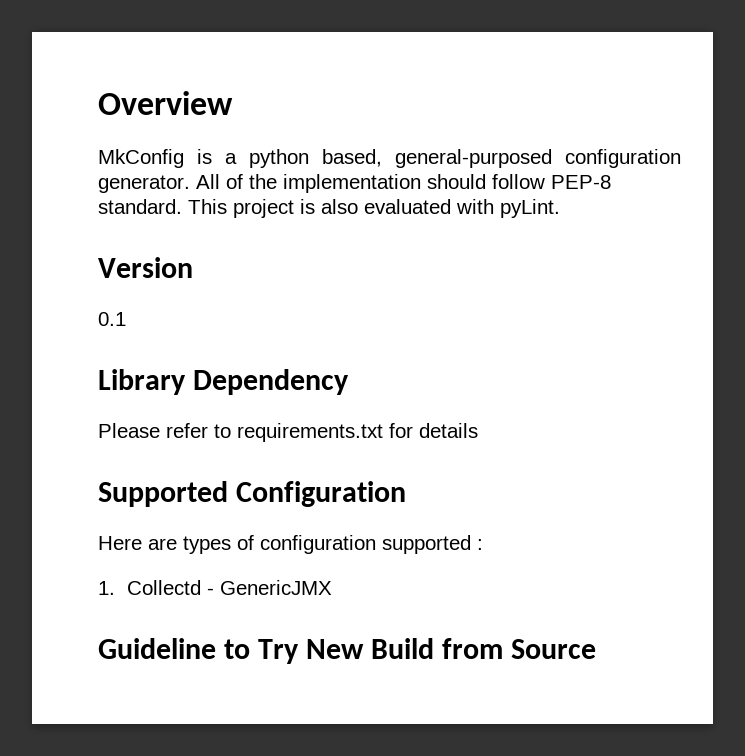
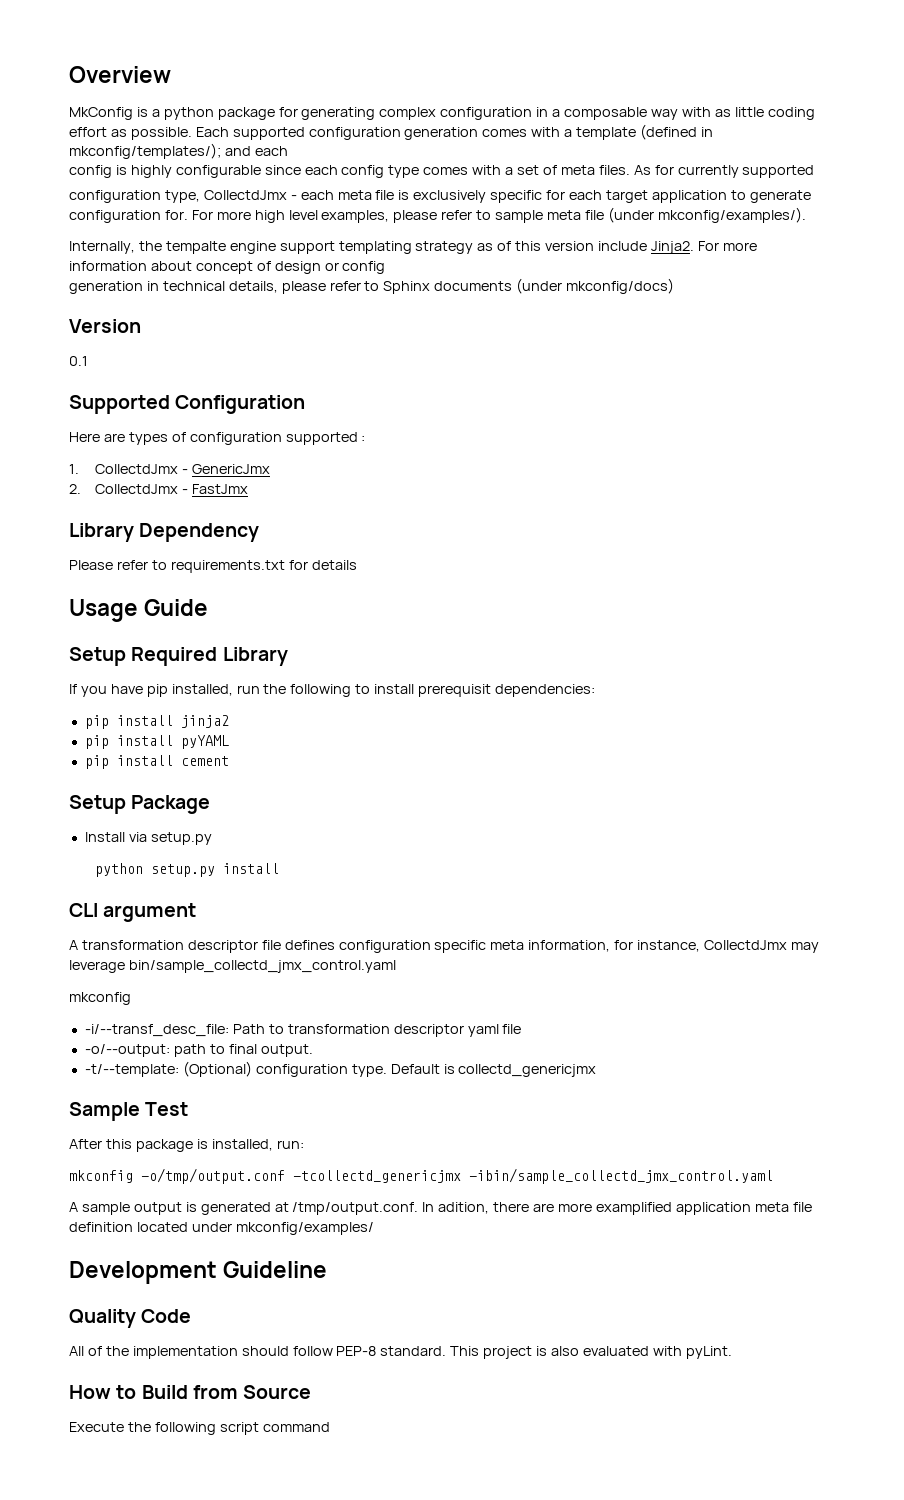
[322,149,681,168] [98,175,190,193] based, general-purposed configuration generator. -> [217,107,815,120] [69,124,713,140] [69,143,288,159] [69,165,815,178] [69,190,811,203] [69,207,806,223] [69,241,757,254] [69,261,386,274] [69,278,675,294] [69,319,141,333] [69,356,88,366] [69,395,306,414] [69,432,366,445] [69,464,270,474] [69,484,248,494] [69,523,260,542] [69,560,357,573] [69,599,209,622] [69,647,288,666] [69,684,596,697] [84,715,229,729] [84,735,229,749] [84,755,229,769] [69,795,211,814] [84,832,212,845] [94,863,279,877] [69,903,197,922] [69,940,819,953] [69,960,396,973] [69,992,131,1005] [84,1024,522,1037] [84,1044,313,1057] [84,1061,597,1077] [69,1102,189,1121] [69,1139,304,1152] [69,1168,773,1184] [69,1202,812,1215] [69,1222,374,1235] [69,1261,328,1284] [69,1309,192,1328] package for generating complex configuration in a composable way with as little coding effort as possible. Each supported configuration generation comes with a template (defined in mkconfig/templates/); and each // config is highly configurable since each config type comes with a set of meta files. As for currently supported // configuration type, CollectdJmx - each meta file is exclusively specific for each target application to generate configuration for. For more high level examples, please refer to sample meta file (under mkconfig/examples/). // Internally, the tempalte engine support templating strategy as of this version include Jinja2. For more information about concept of design or config // generation in technical details, please refer to Sphinx documents (under mkconfig/docs) // Version // 0.1 // Supported Configuration // Here are types of configuration supported : // 1. CollectdJmx - GenericJmx // 2. CollectdJmx - FastJmx // Library Dependency // Please refer to requirements.txt for details // Usage Guide // Setup Required Library // If you have pip installed, run the following to install prerequisit dependencies: // pip install jinja2 // pip install pyYAML // pip install cement // Setup Package // Install via setup.py // python setup.py install // CLI argument // A transformation descriptor file defines configuration specific meta information, for instance, CollectdJmx may leverage bin/sample_collectd_jmx_control.yaml // mkconfig // -i/--transf_desc_file: Path to transformation descriptor yaml file // -o/--output: path to final output. // -t/--template: (Optional) configuration type. Default is collectd_genericjmx // Sample Test // After this package is installed, run: // mkconfig -o/tmp/output.conf -tcollectd_genericjmx -ibin/sample_collectd_jmx_control.yaml // A sample output is generated at /tmp/output.conf. In adition, there are more examplified application meta file definition located under mkconfig/examples/ // Development Guideline // Quality Code //
[98,257,193,278] [98,312,126,326] [98,369,349,395] [98,423,478,442] [98,481,406,507] [98,535,483,554] [98,580,333,595] [98,638,596,664] Version // 0.1 // Library Dependency // Please refer to requirements.txt for details // Supported Configuration // Here are types of configuration supported : // 1. Collectd - GenericJMX // Guideline to Try New Build from Source -> [69,1385,312,1399] [69,1422,330,1435] How to Build from Source // Execute the following script command

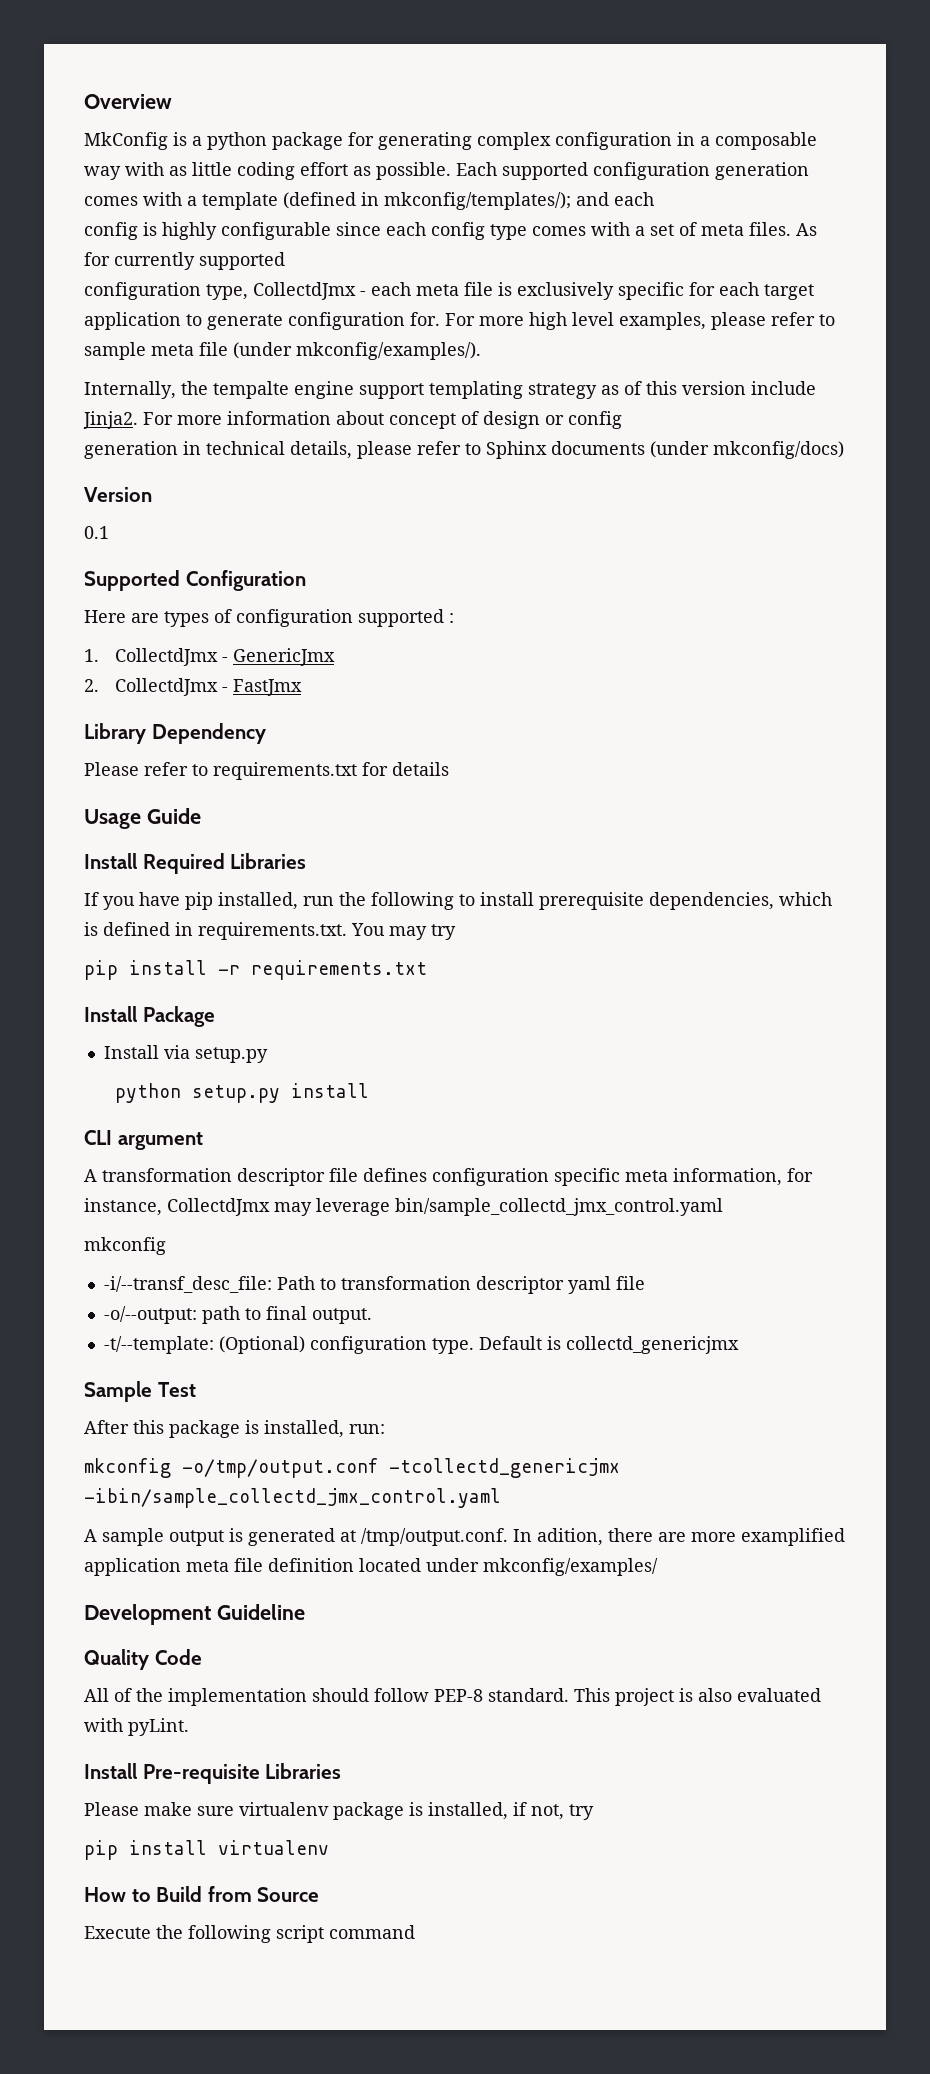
[69,647,288,666] Setup Required Library -> [84,853,307,874] Install Required Libraries
[418,684,596,697] [84,715,229,729] [84,735,229,749] [84,755,229,769] [69,795,126,814] prerequisit dependencies: // pip install jinja2 // pip install pyYAML // pip install cement // Setup -> [539,892,832,910] [84,922,456,940] [84,960,427,980] [84,1006,137,1022] prerequisite dependencies, which is defined in requirements.txt. You may try // pip install -r requirements.txt // Install
(732, 1352) none -> [84,1763,342,1784] [84,1802,594,1820] [84,1840,329,1860] // Install Pre-requisite Libraries // Please make sure virtualenv package is installed, if not, try // pip install virtualenv

